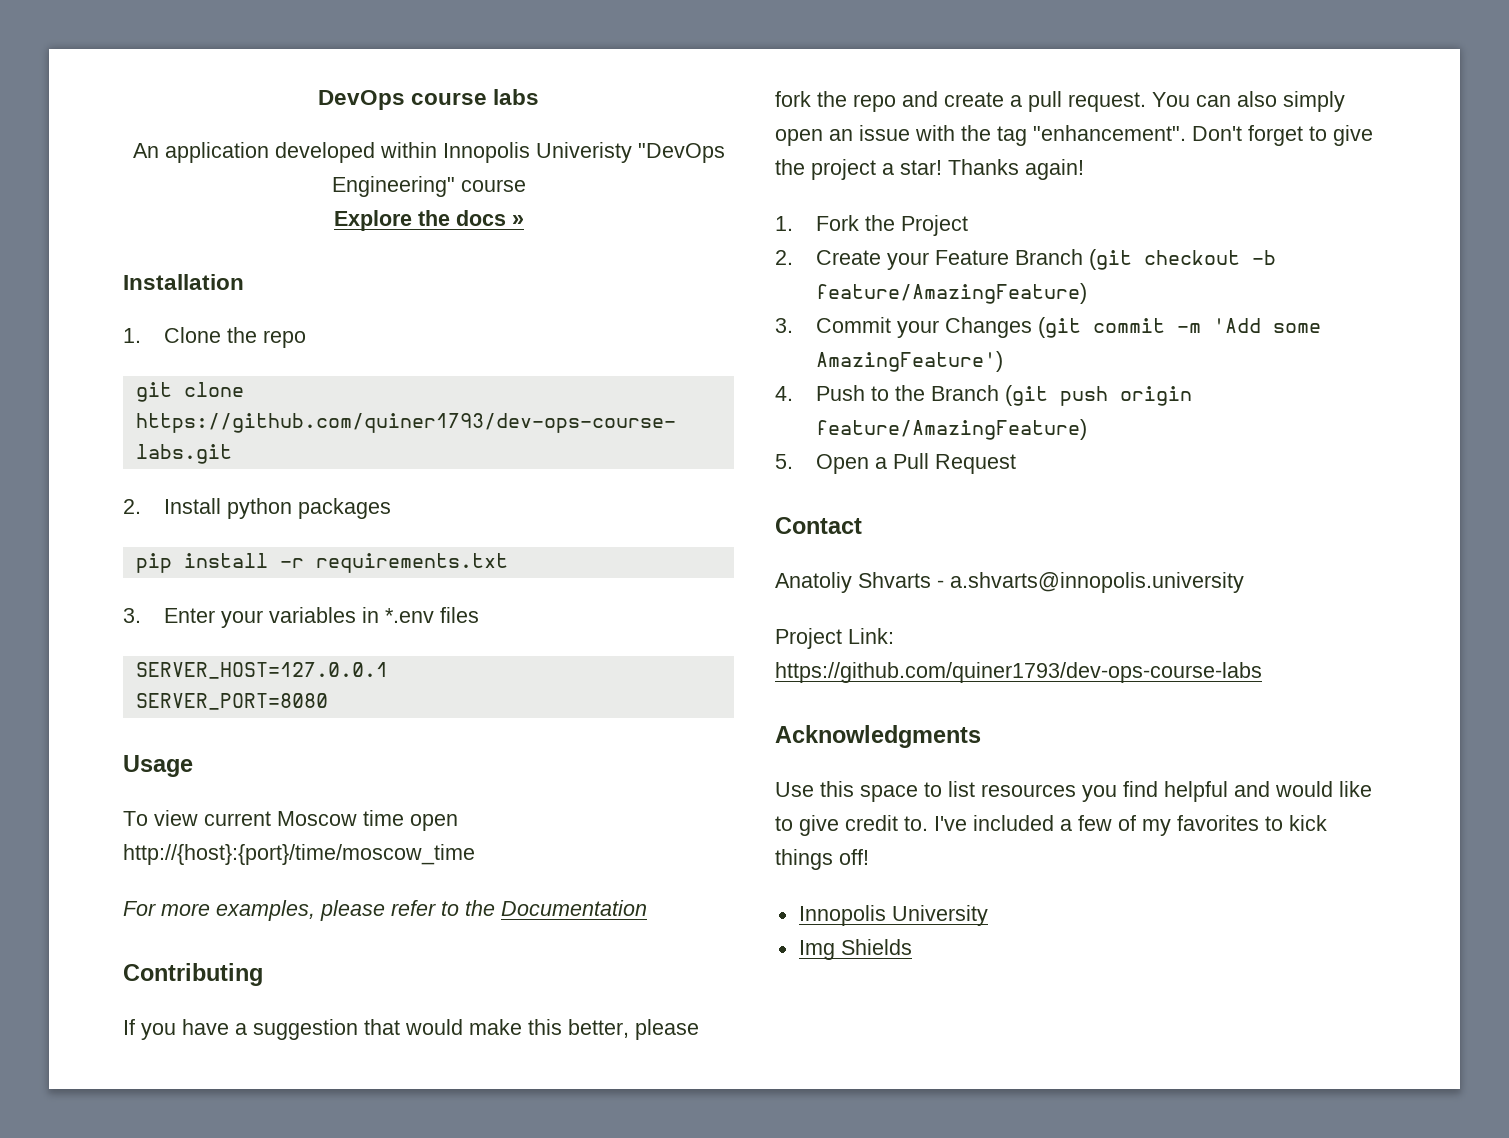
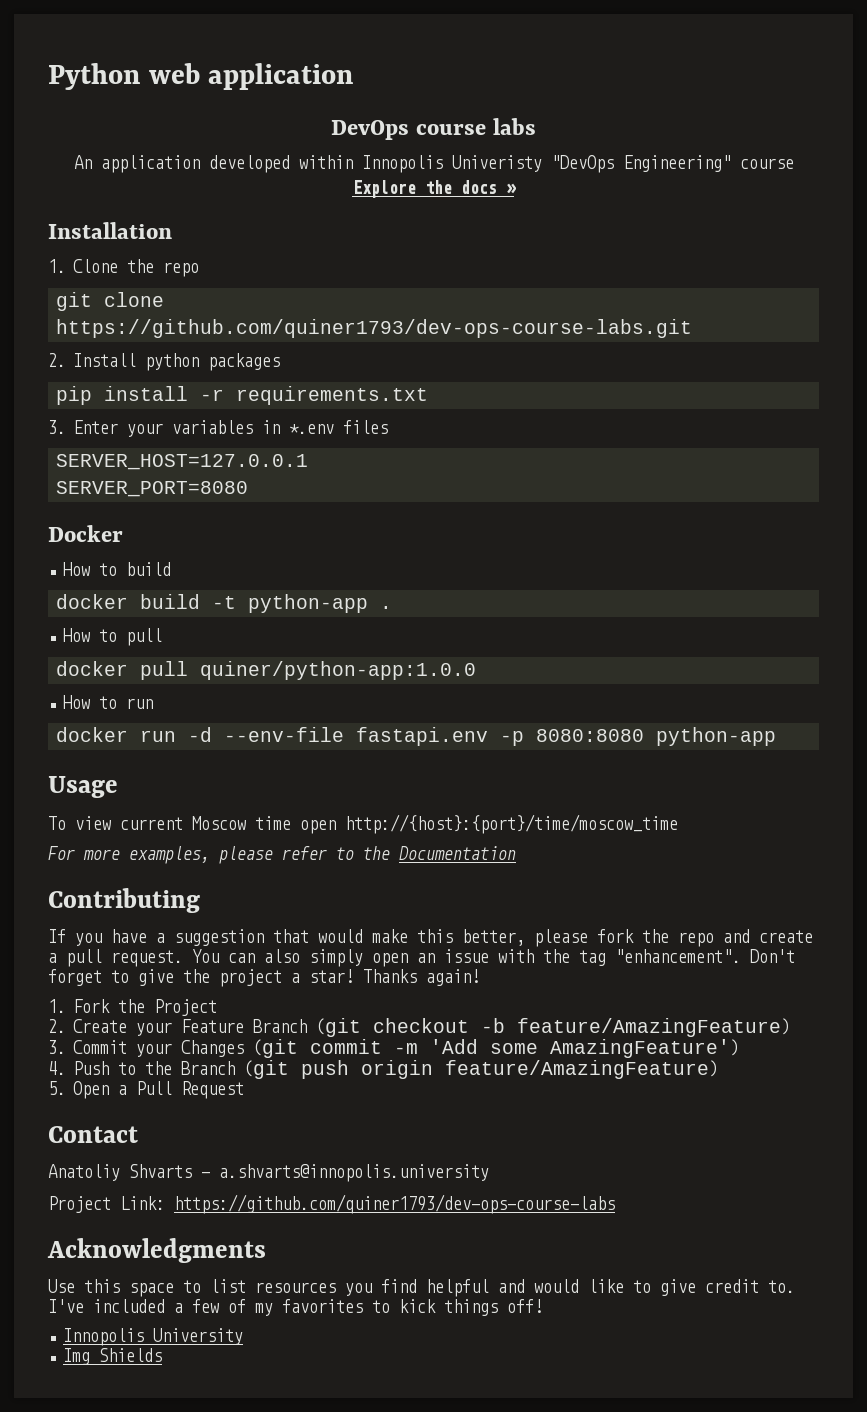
(317, 100) none -> [48,63,354,90] Python web application //
(328, 701) none -> [48,525,123,542] [63,562,172,576] [56,594,393,613] [63,628,163,646] [56,661,477,680] [63,695,154,709] [56,727,777,746] // Docker // How to build // docker build -t python-app . // How to pull // docker pull quiner/python-app:1.0.0 // How to run // docker run -d --env-file fastapi.env -p 8080:8080 python-app

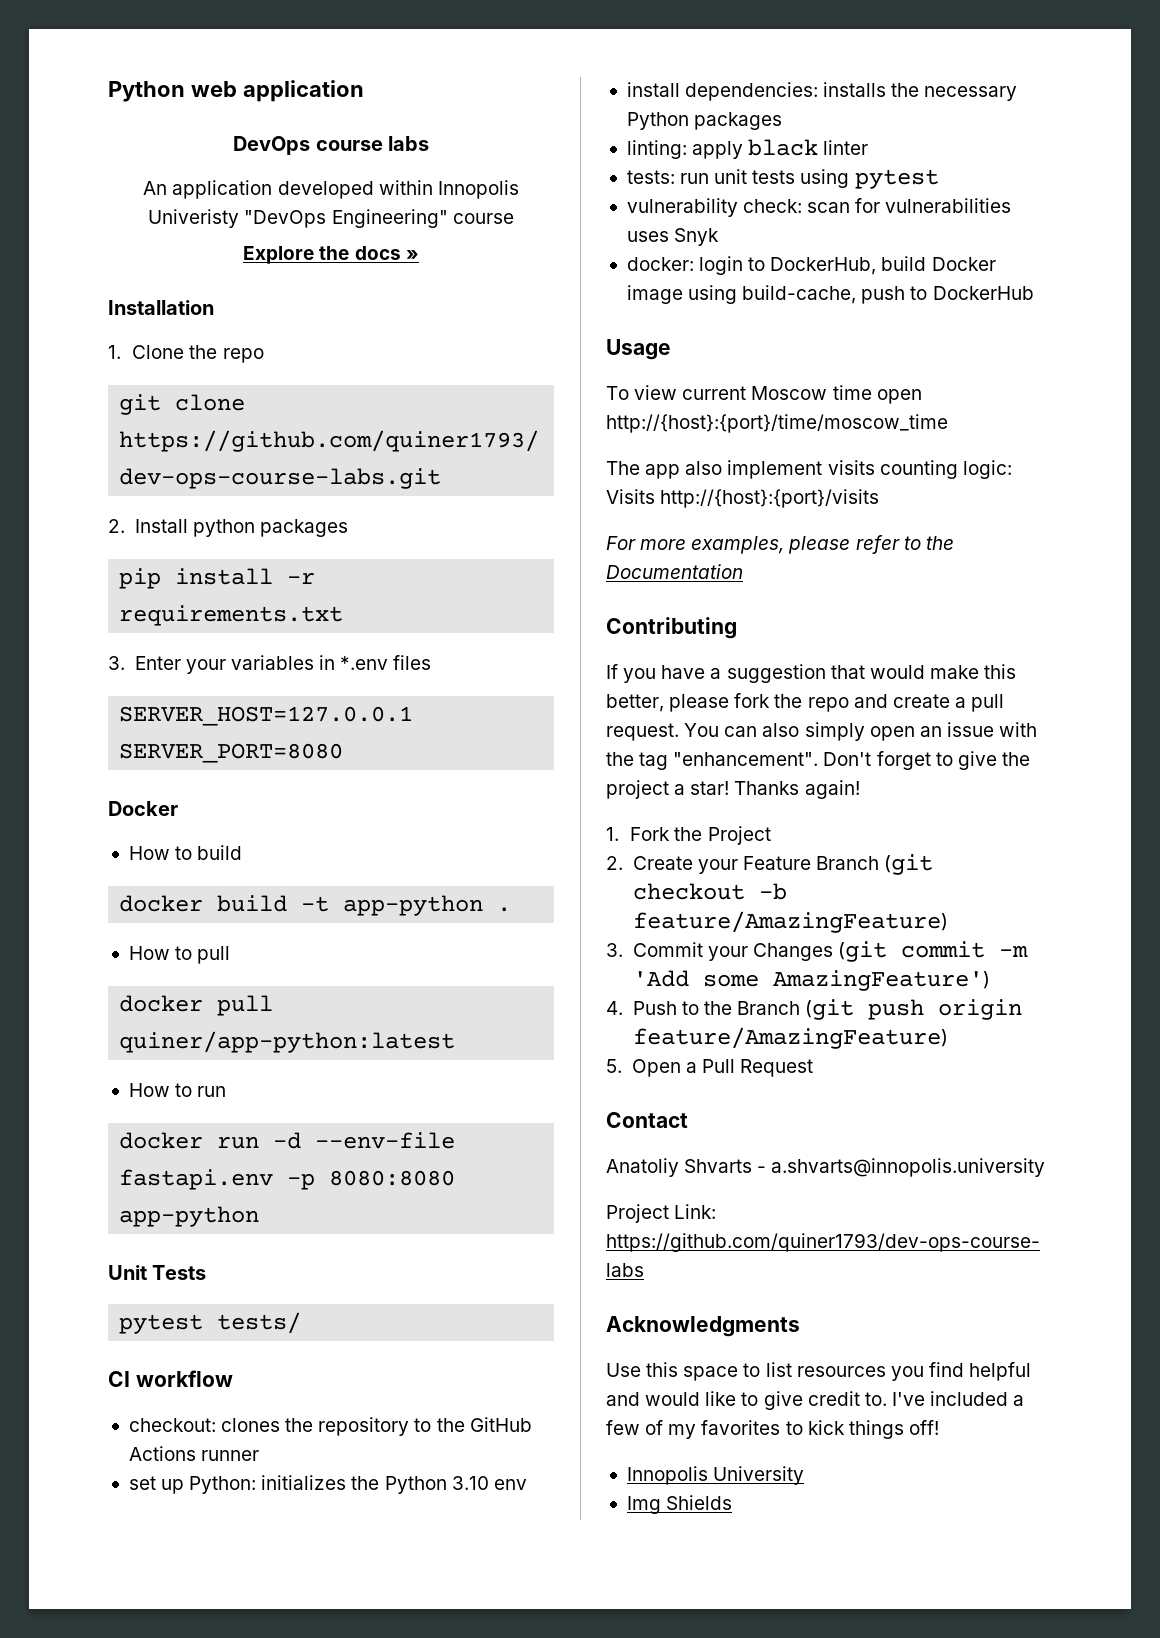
[248,594,369,613] python-app -> [343,895,484,916] app-python
[200,661,477,680] quiner/python-app:1.0.0 -> [119,1031,456,1053] quiner/app-python:latest
[656,727,777,746] python-app -> [119,1206,260,1227] [108,1265,207,1280] [119,1312,302,1334] [108,1370,233,1387] [128,1417,532,1436] [128,1446,260,1461] [128,1475,527,1494] [626,82,1018,101] [626,112,783,130] [626,139,869,159] [626,169,939,189] [626,198,1012,217] [626,228,720,246] [626,256,996,275] [626,285,1034,304] app-python // Unit Tests // pytest tests/ // CI workflow // checkout: clones the repository to the GitHub Actions runner // set up Python: initializes the Python 3.10 env // install dependencies: installs the necessary Python packages // linting: apply black linter // tests: run unit tests using pytest // vulnerability check: scan for vulnerabilities uses Snyk // docker: login to DockerHub, build Docker image using build-cache, push to DockerHub
(678, 824) none -> [606,460,1012,479] [606,489,880,508] // The app also implement visits counting logic: Visits http://{host}:{port}/visits

